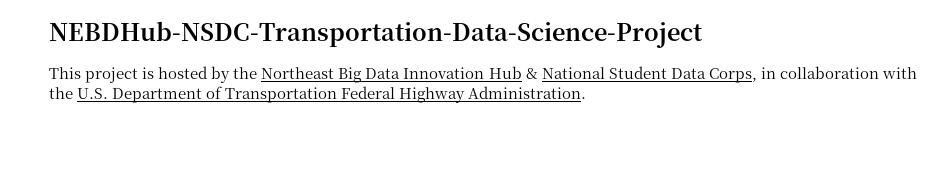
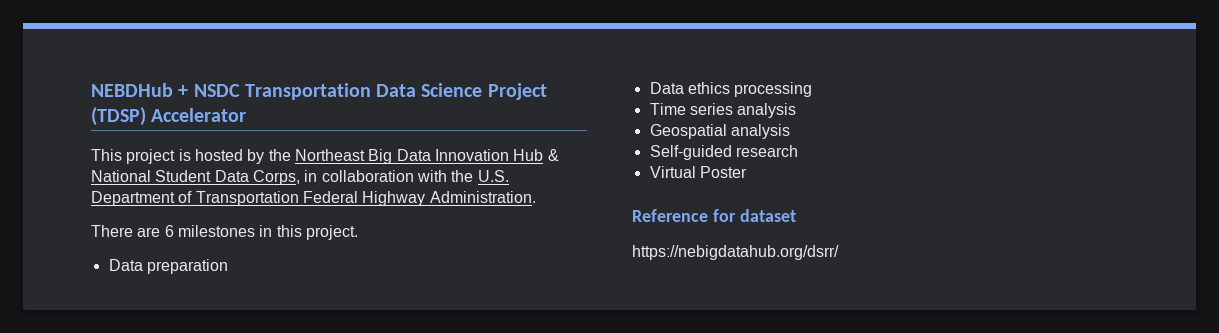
[49,21,703,48] NEBDHub-NSDC-Transportation-Data-Science-Project -> [91,83,547,100] [91,107,247,126] NEBDHub + NSDC Transportation Data Science Project (TDSP) Accelerator
(587, 92) none -> [91,225,358,240] [108,259,228,274] [649,82,813,97] [649,103,797,118] [649,124,790,139] [649,145,798,160] [649,166,747,178] [632,209,796,222] [632,245,839,260] // There are 6 milestones in this project. // Data preparation // Data ethics processing // Time series analysis // Geospatial analysis // Self-guided research // Virtual Poster // Reference for dataset // https://nebigdatahub.org/dsrr/

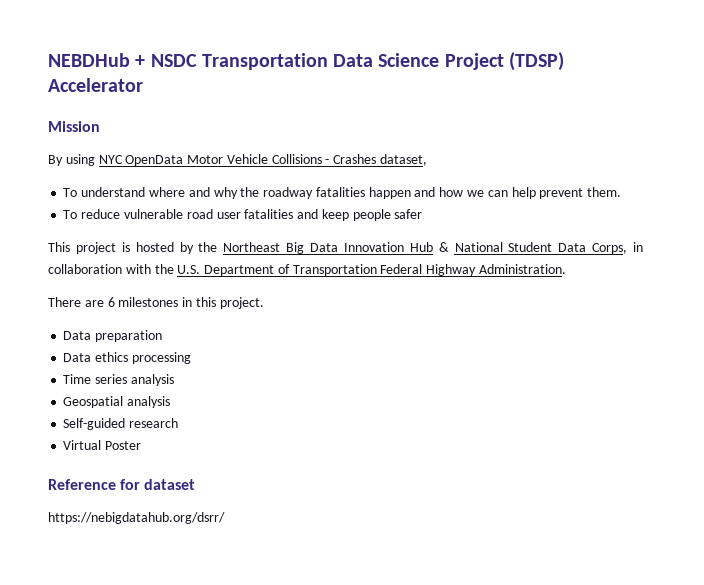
(247, 115) none -> [48,121,100,132] [48,154,428,166] [63,187,622,199] [63,209,423,221] // Mission // By using NYC OpenData Motor Vehicle Collisions - Crashes dataset, // To understand where and why the roadway fatalities happen and how we can help prevent them. // To reduce vulnerable road user fatalities and keep people safer

